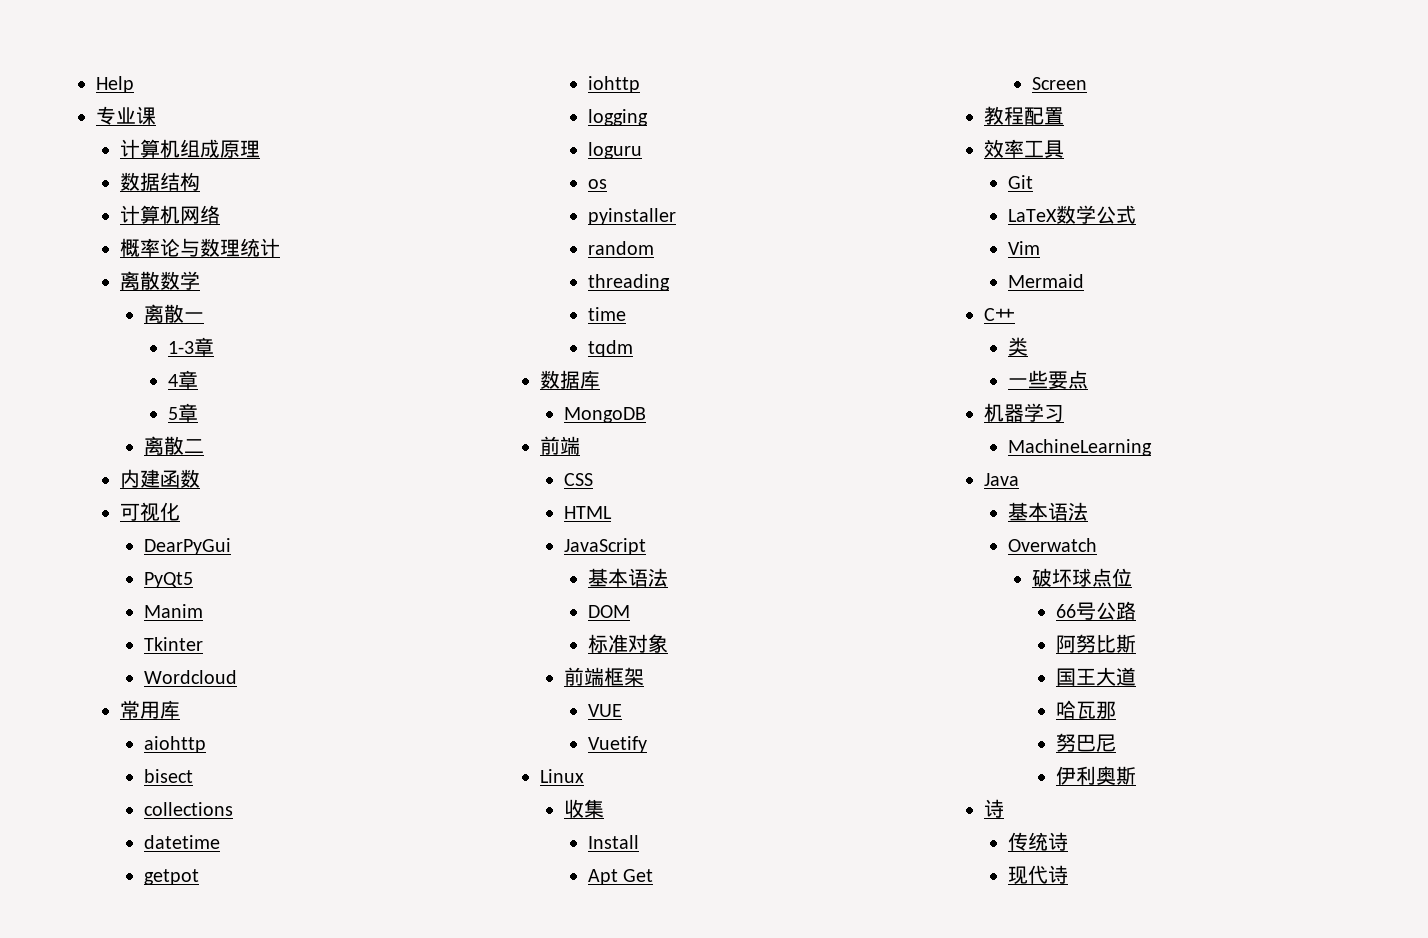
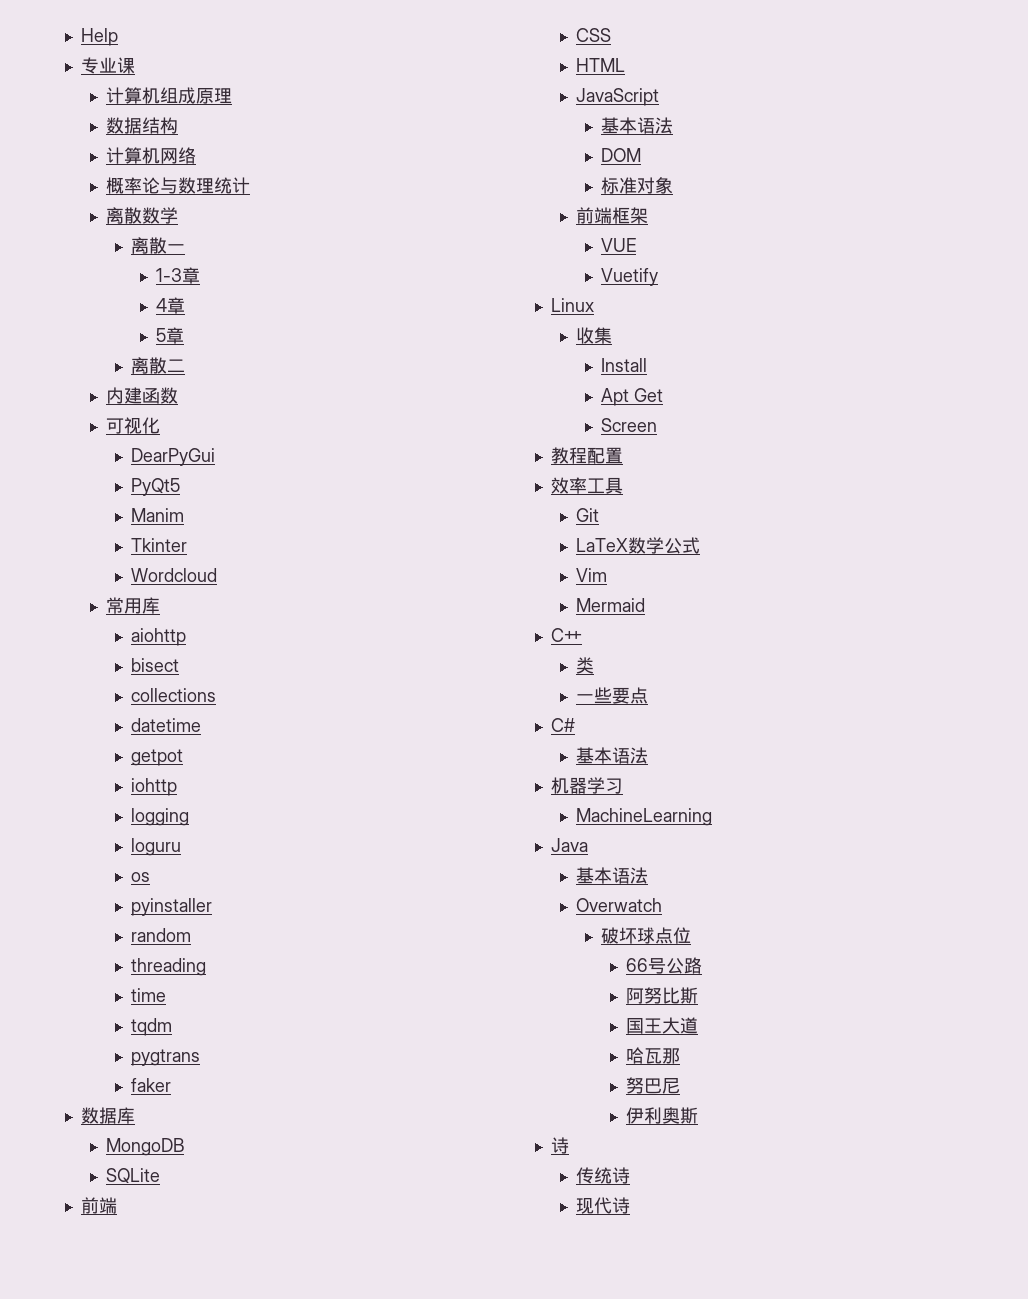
(633, 348) none -> [130,1049,200,1066] [130,1078,171,1092] // pygtrans // faker
(646, 415) none -> [105,1168,160,1184] // SQLite
(1088, 379) none -> [550,718,575,732] [575,747,648,764] // C# // 基本语法

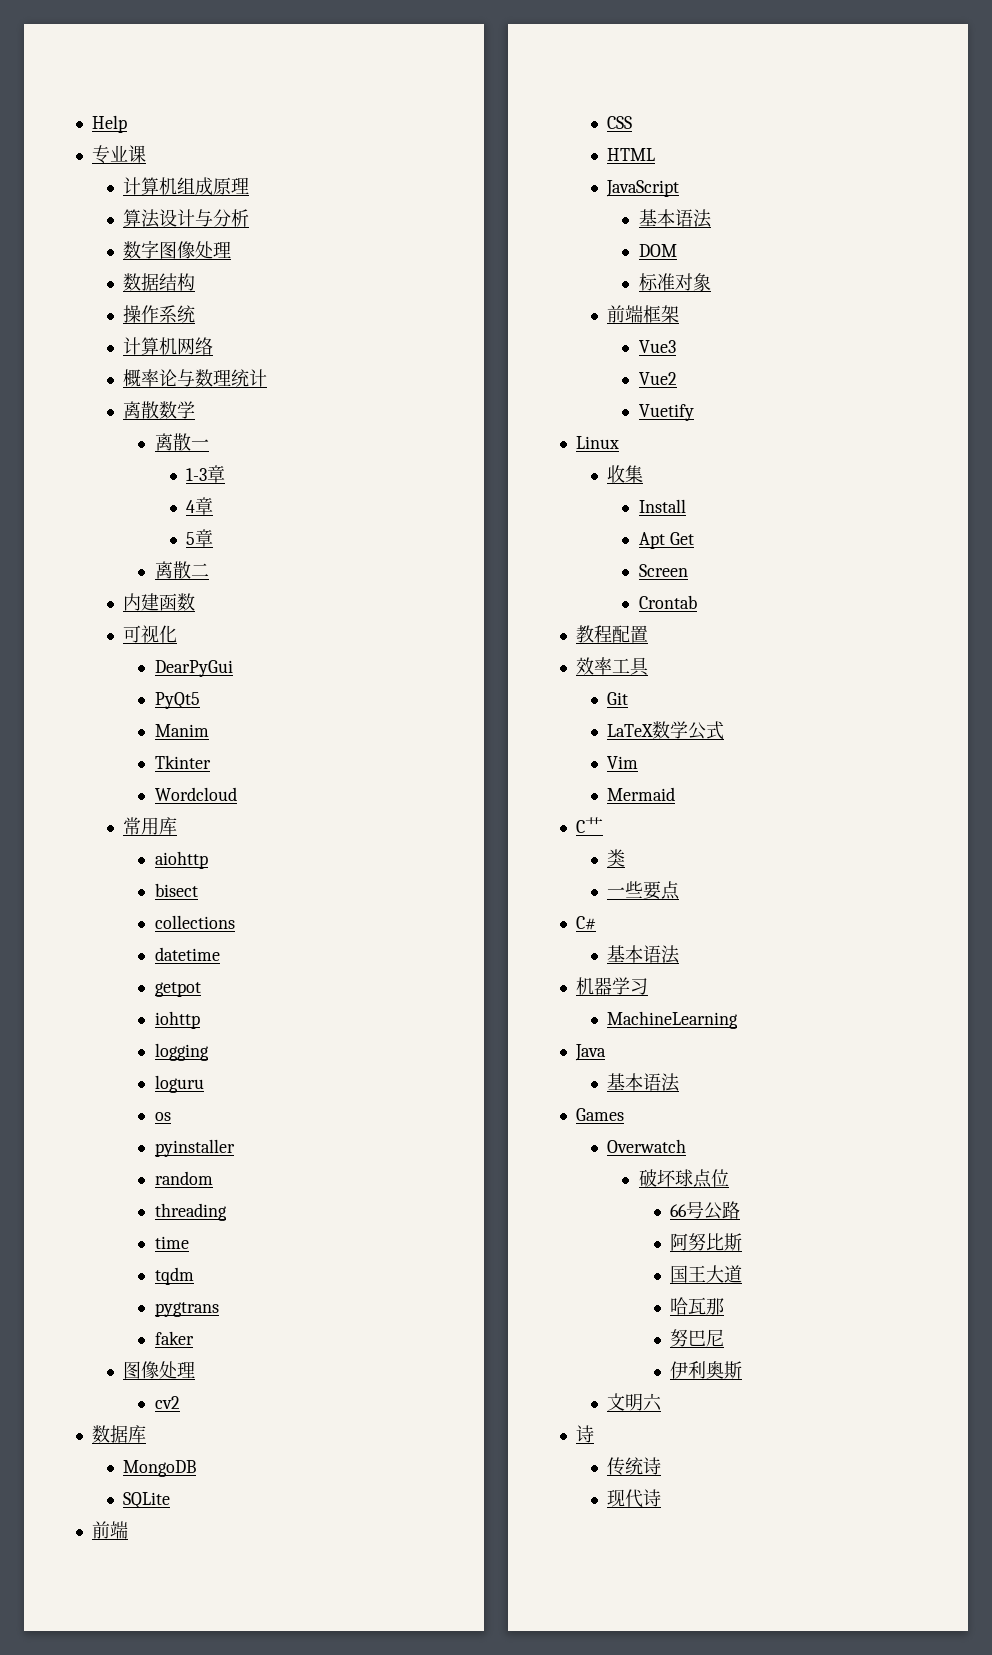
(232, 96) none -> [123,209,250,228] [123,240,232,259] // 算法设计与分析 // 数字图像处理
(178, 125) none -> [123,305,196,323] // 操作系统
(171, 1085) none -> [123,1361,196,1379] [154,1396,180,1409] // 图像处理 // cv2
[600,238,636,252] VUE -> [638,340,676,353] [638,372,677,385] Vue3 // Vue2
(657, 425) none -> [638,595,697,609] // Crontab
(648, 875) none -> [575,1108,624,1121] // Games
(698, 1115) none -> [607,1393,663,1411] // 文明六

